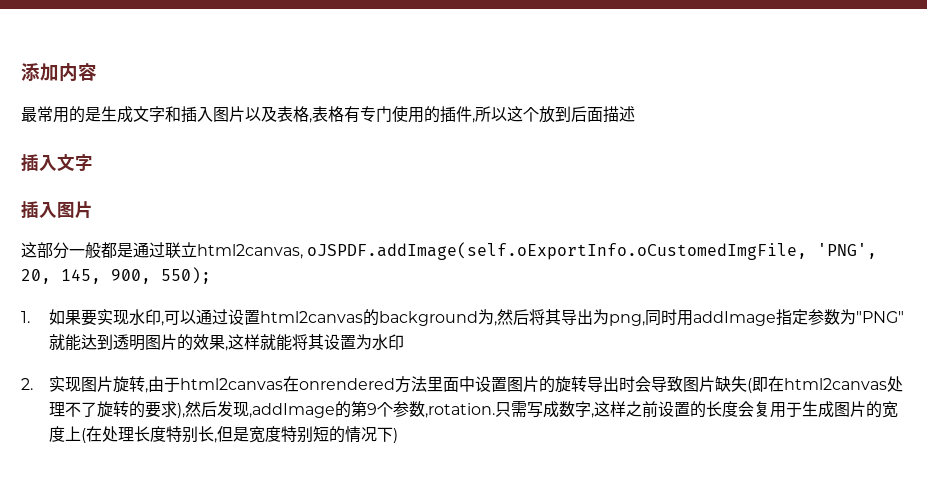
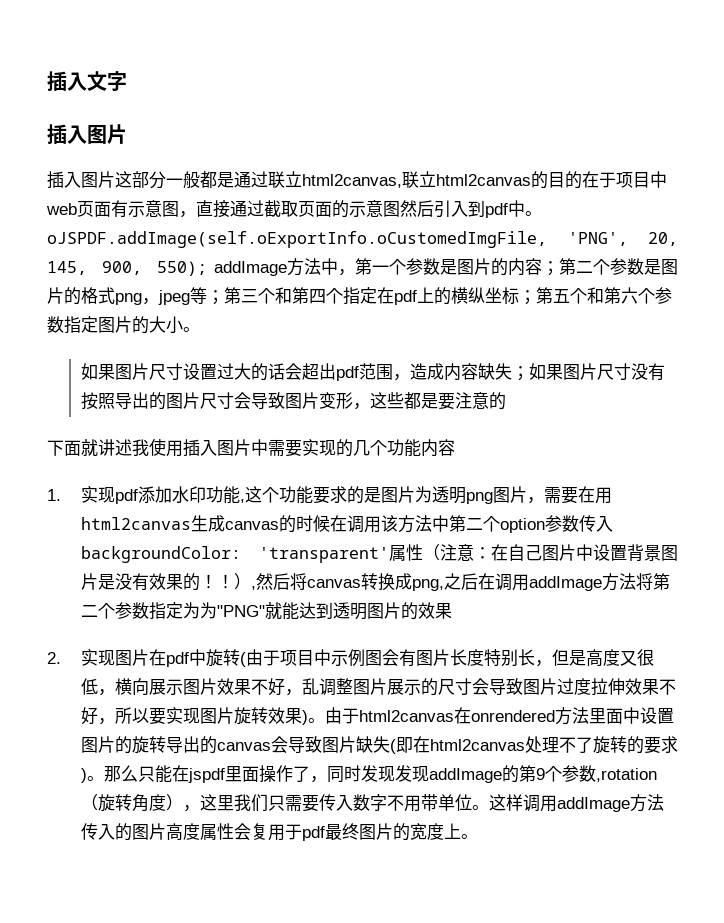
[21,63,97,82] [21,106,635,123] 添加内容 // 最常用的是生成文字和插入图片以及表格,表格有专门使用的插件,所以这个放到后面描述 // -> (47, 81) none
(93, 210) none -> [47,171,115,189] 插入图片
(303, 251) none -> [402,171,667,189] [46,200,542,218] 联立html2canvas的目的在于项目中web页面有示意图，直接通过截取页面的示意图然后引入到pdf中。
[21,309,841,326] // 1.如果要实现水印,可以通过设置html2canvas的background为,然后将其导出为png,同时用addImage指定参数 -> [214,258,678,276] [47,287,672,305] [47,316,200,334] [80,363,665,381] [80,392,506,410] [47,438,455,457] [47,486,612,504] [80,515,613,533] [80,544,678,563] [80,573,670,591] [80,602,200,620] addImage方法中，第一个参数是图片的内容；第二个参数是图片的格式png，jpeg等；第三个和第四个指定在pdf上的横纵坐标；第五个和第六个参数指定图片的大小。 // 如果图片尺寸设置过大的话会超出pdf范围，造成内容缺失；如果图片尺寸没有按照导出的图片尺寸会导致图片变形，这些都是要注意的 // 下面就讲述我使用插入图片中需要实现的几个功能内容 // 1.实现pdf添加水印功能,这个功能要求的是图片为透明png图片，需要在用html2canvas生成canvas的时候在调用该方法中第二个option参数传入backgroundColor: 'transparent'属性（注意：在自己图片中设置背景图片是没有效果的！！）,然后将canvas转换成png,之后在调用addImage方法将第二个参数指定为
[225,334,405,351] [21,376,149,393] ,这样就能将其设置为水印 // 2.实现图片旋转, -> [47,649,654,667] [80,678,676,696] [80,707,325,725] // 2.实现图片在pdf中旋转(由于项目中示例图会有图片长度特别长，但是高度又很低，横向展示图片效果不好，乱调整图片展示的尺寸会导致图片过度拉伸效果不好，所以要实现图片旋转效果)。
[619,376,636,392] 时 -> [199,736,271,754] 的canvas
[177,401,899,418] [49,426,399,443] ),然后发现,addImage的第9个参数,rotation.只需写成数字,这样之前设置的长度会复用于生成图片的宽度上(在处理长度特别长,但是宽度特别短的情况下) -> [80,765,657,783] [80,794,664,812] [80,823,478,841] )。那么只能在jspdf里面操作了，同时发现发现addImage的第9个参数,rotation（旋转角度），这里我们只需要传入数字不用带单位。这样调用addImage方法传入的图片高度属性会复用于pdf最终图片的宽度上。

